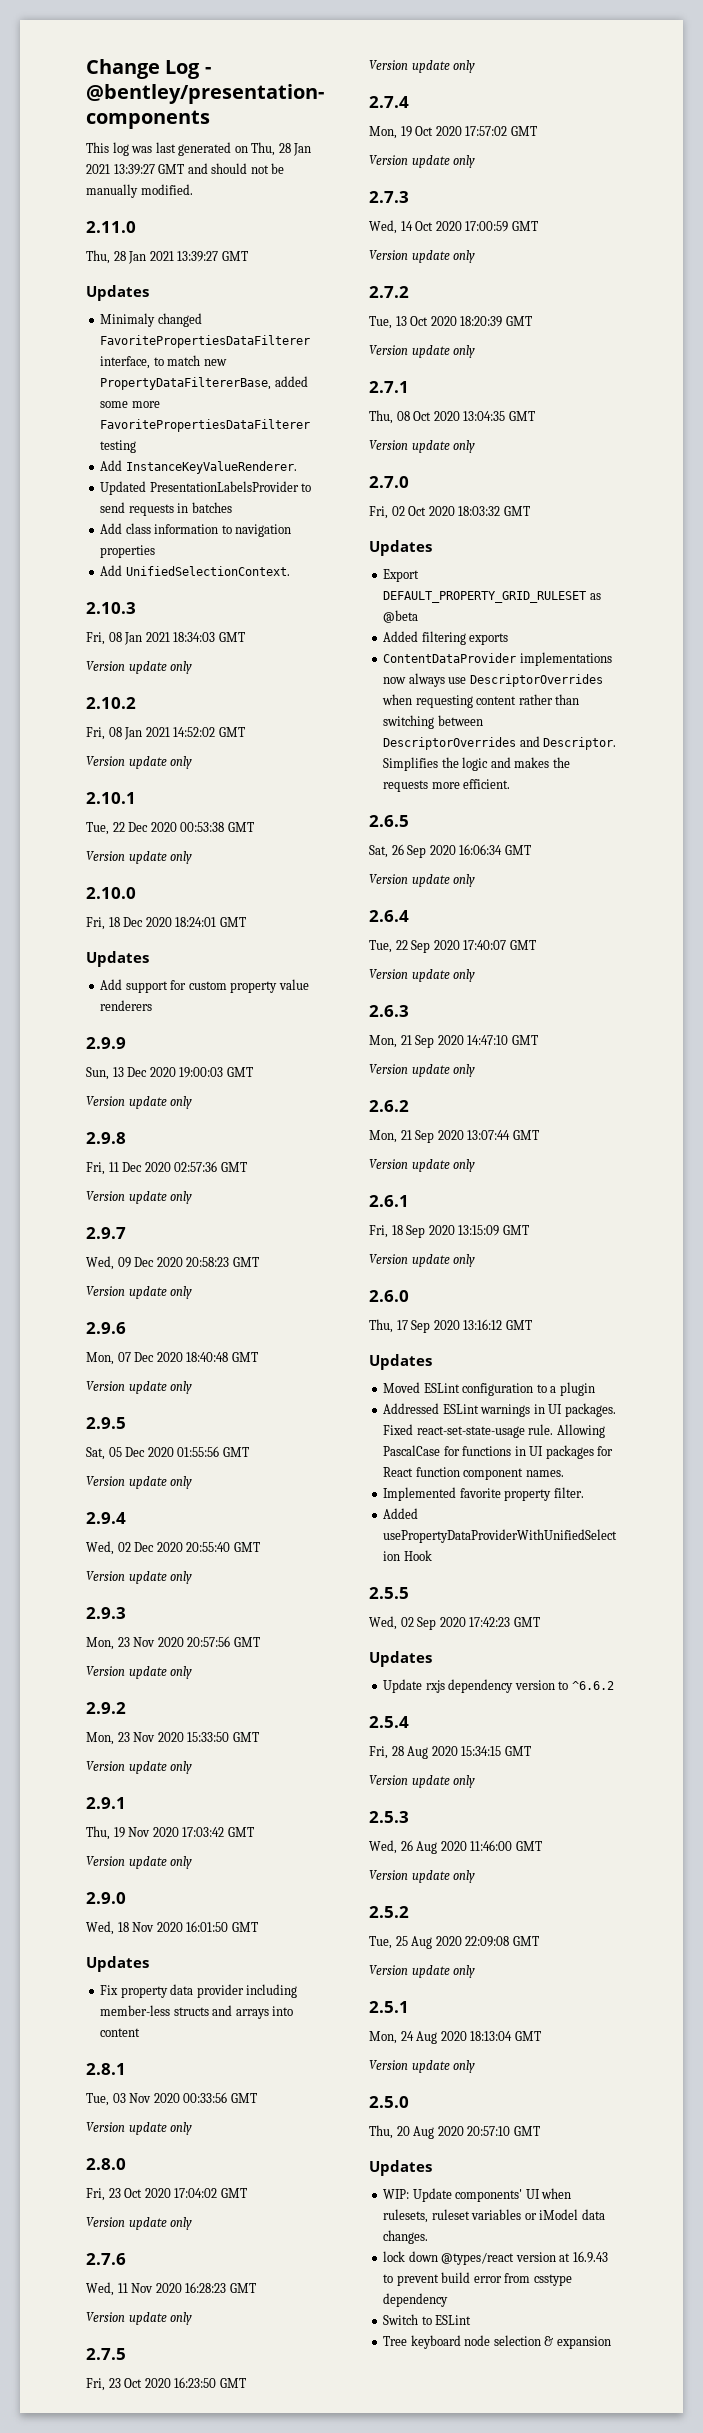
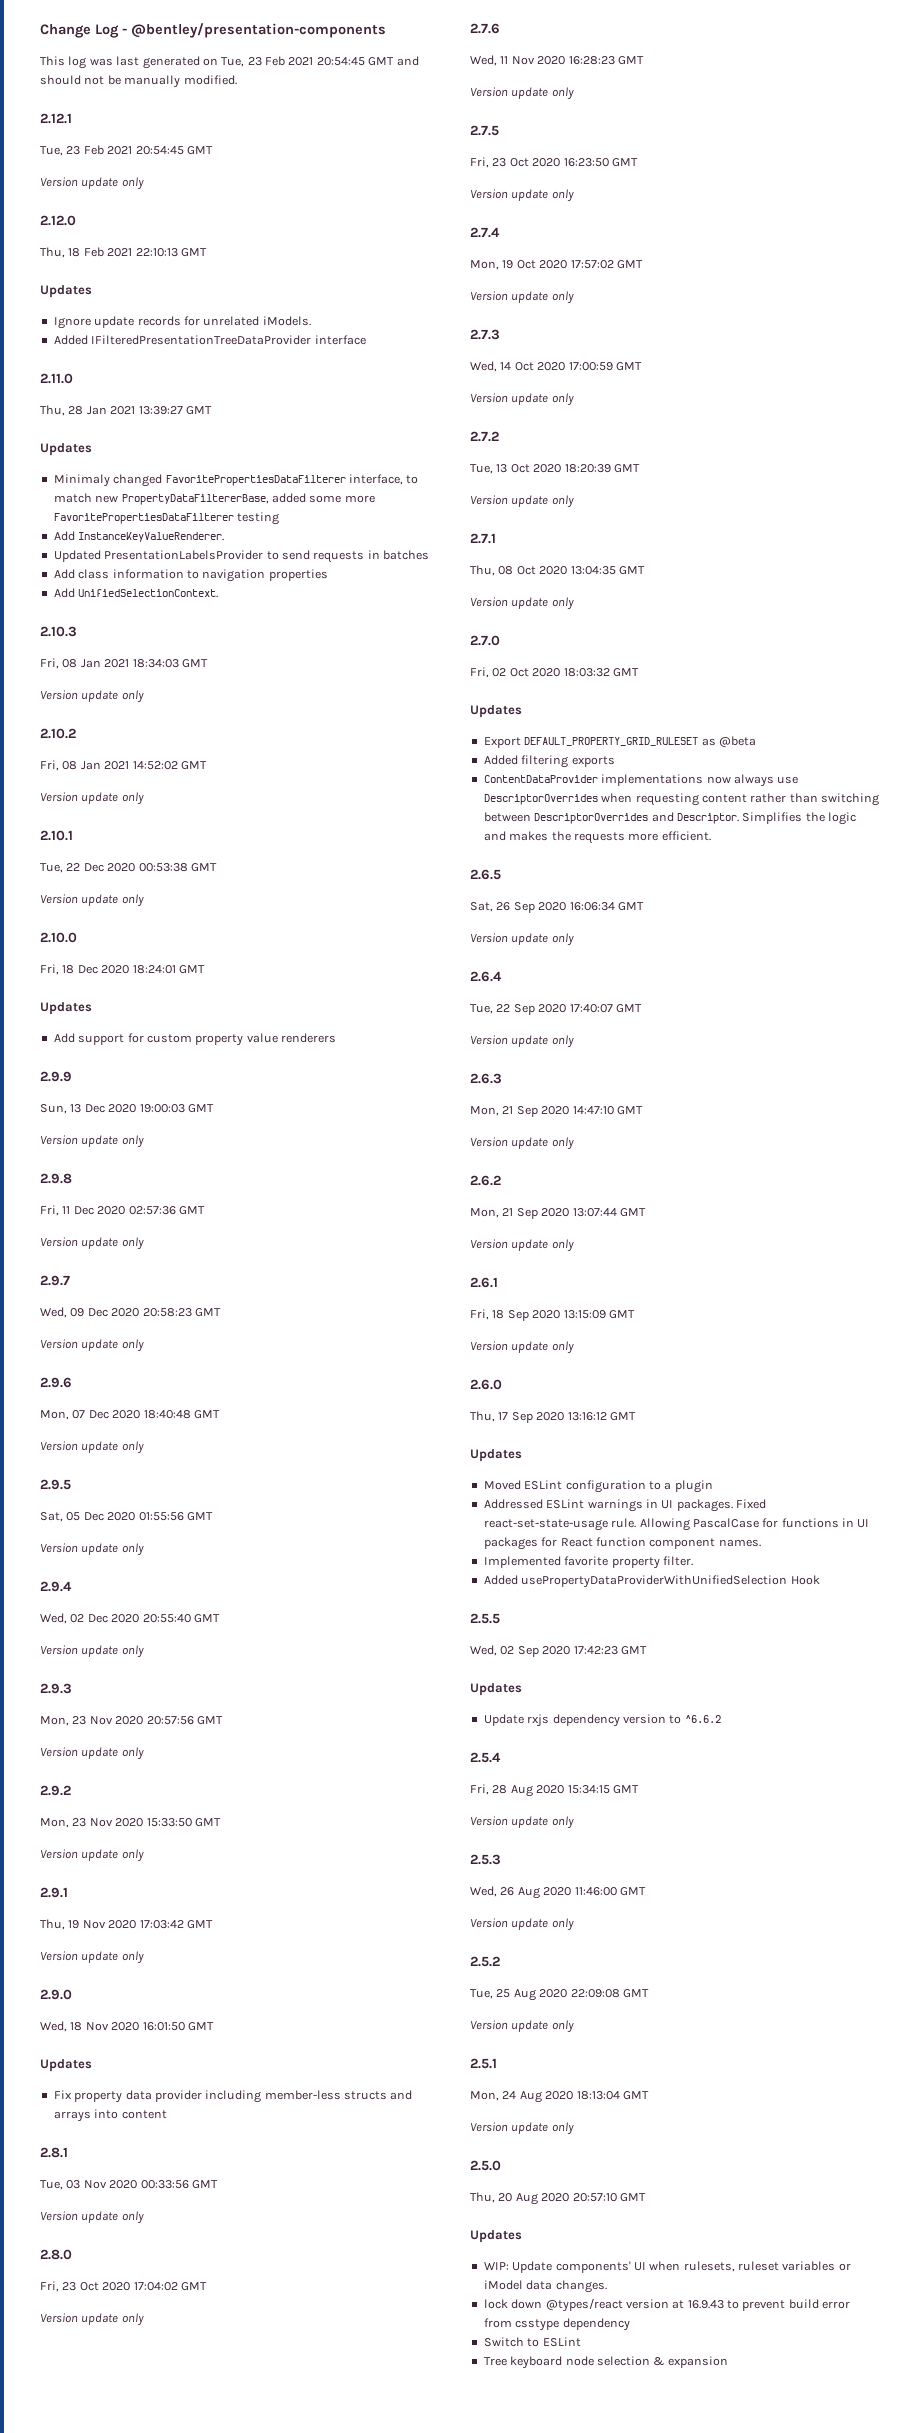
[251,142,312,156] [86,164,155,175] Thu, 28 Jan 2021 13:39:27 -> [221,56,365,67] Tue, 23 Feb 2021 20:54:45
(193, 189) none -> [40,113,72,124] [40,145,213,156] [40,177,144,190] [40,215,76,226] [40,247,207,258] [40,285,92,298] [53,316,311,329] [53,335,366,345] // 2.12.1 // Tue, 23 Feb 2021 20:54:45 GMT // Version update only // 2.12.0 // Thu, 18 Feb 2021 22:10:13 GMT // Updates // Ignore update records for unrelated iModels. // Added IFilteredPresentationTreeDataProvider interface

